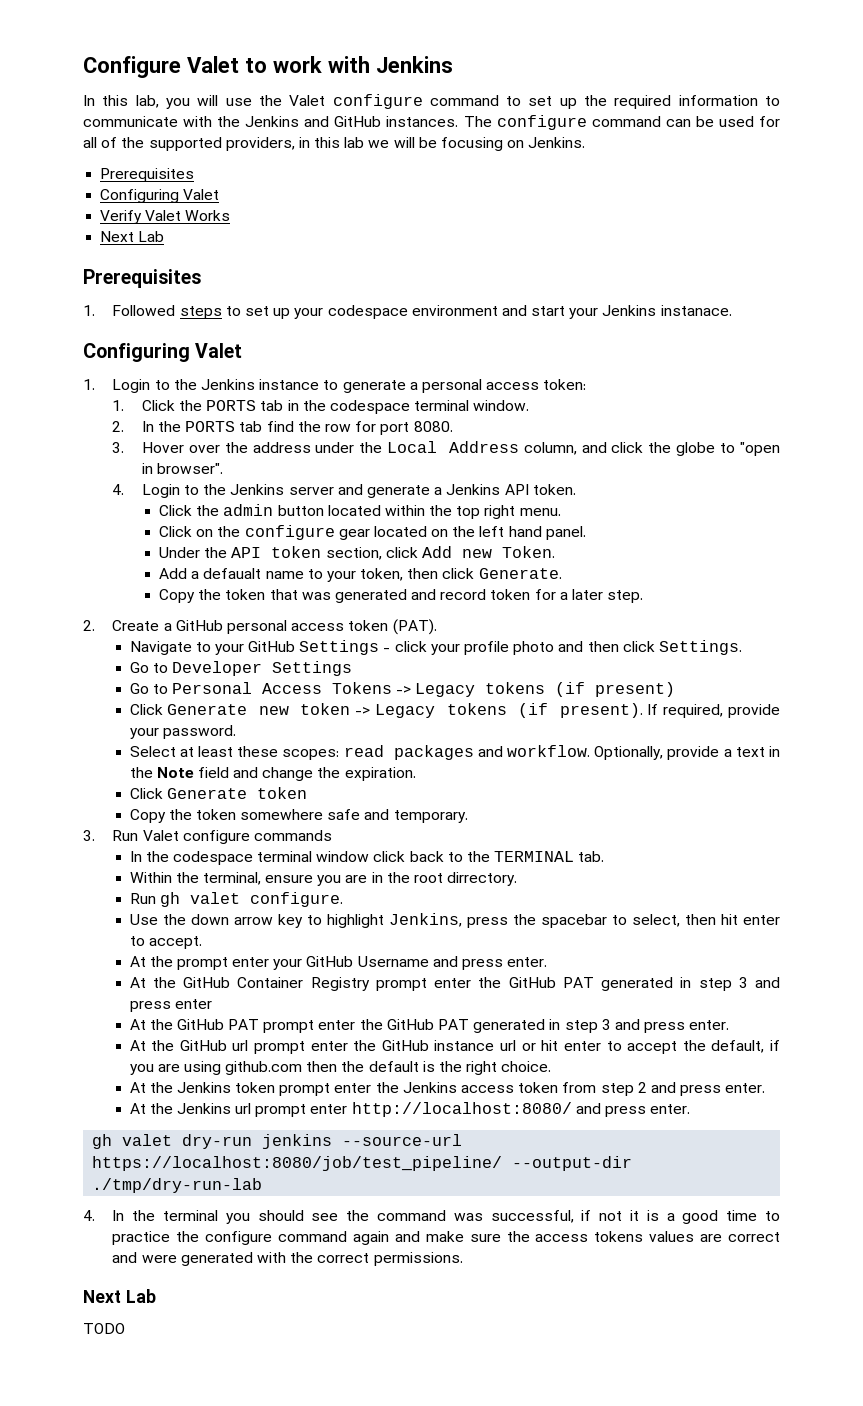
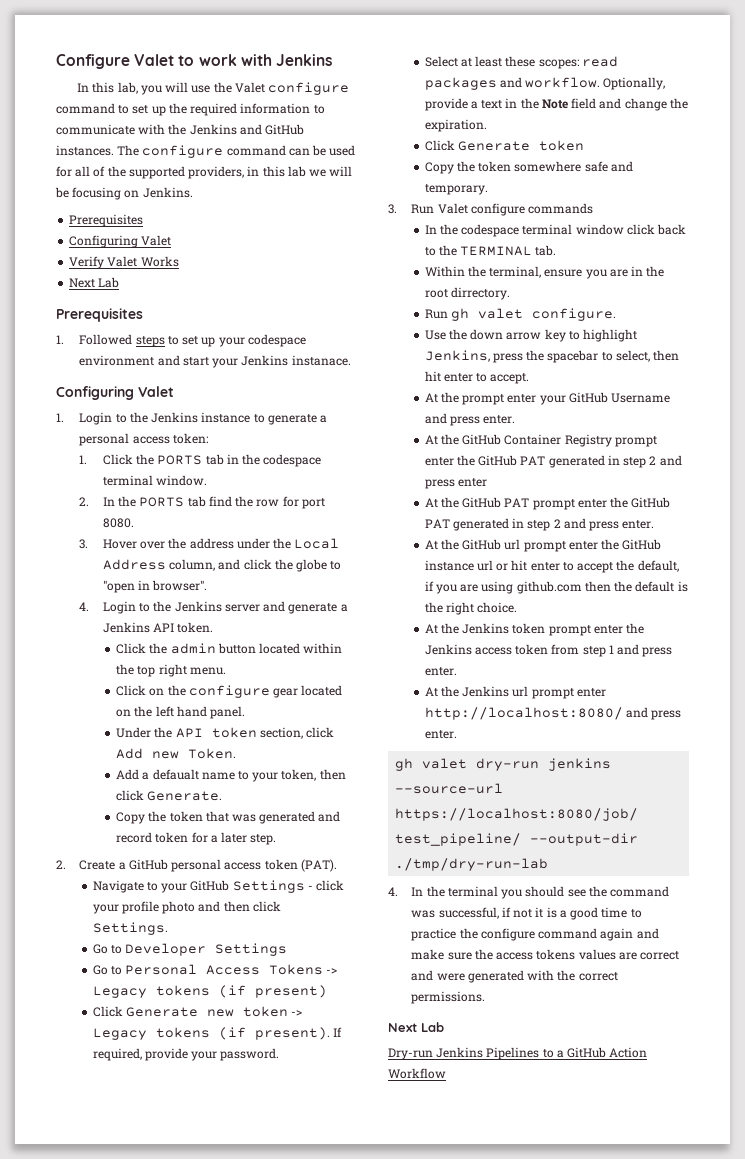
[738,977,748,988] 3 -> [649,456,657,465] 2
[601,1019,611,1030] 3 -> [553,519,561,528] 2
[637,1082,647,1093] 2 -> [608,645,614,654] 1
[83,1323,125,1334] TODO -> [388,1047,648,1060] [388,1068,446,1079] Dry-run Jenkins Pipelines to a GitHub Action Workflow

